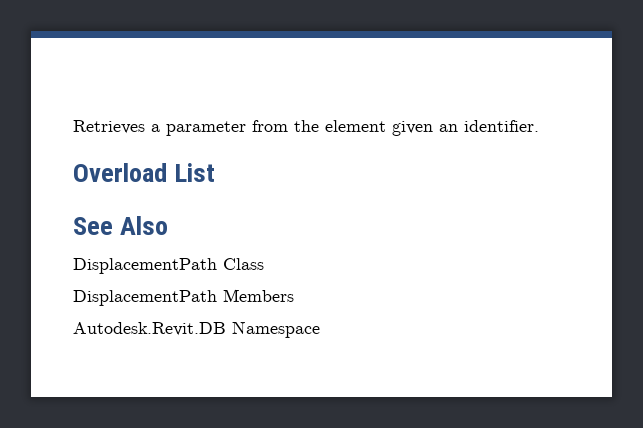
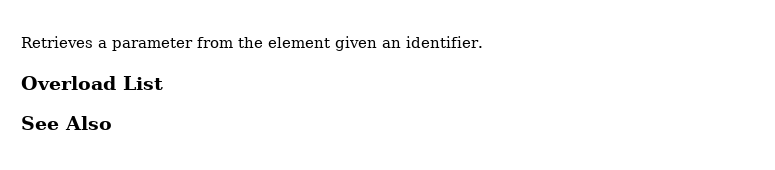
[73,258,264,274] [73,289,294,306] [73,321,320,338] // DisplacementPath Class // DisplacementPath Members // Autodesk.Revit.DB Namespace -> (112, 123) none

